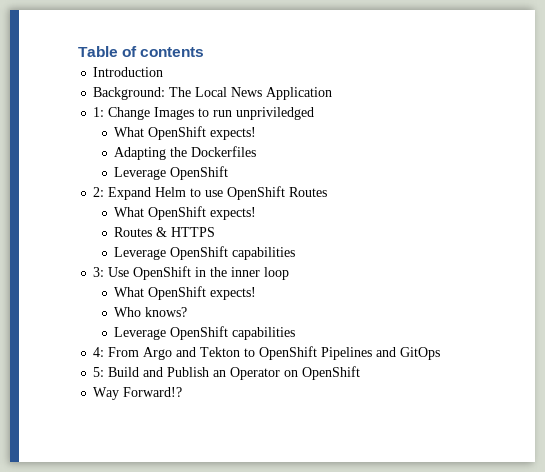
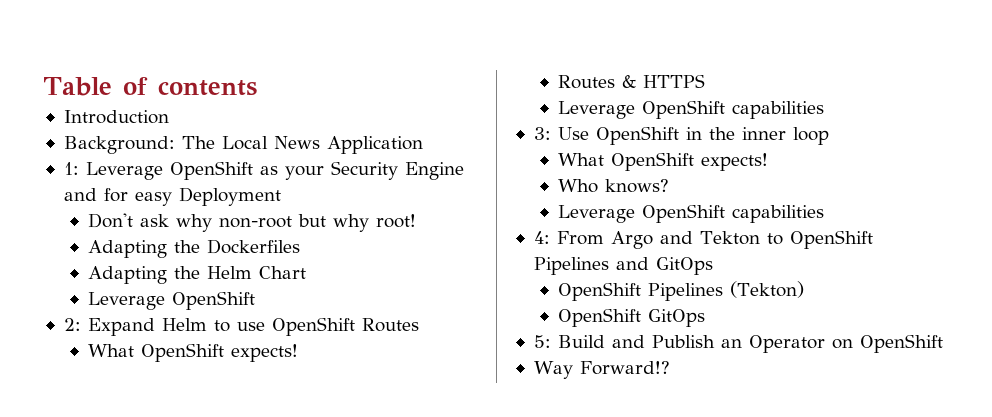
[108,107,315,120] [114,126,257,140] Change Images to run unpriviledged // What OpenShift expects! -> [85,161,464,180] [63,187,281,206] [88,213,417,232] Leverage OpenShift as your Security Engine and for easy Deployment // Don't ask why non-root but why root!
(257, 151) none -> [88,266,307,284] // Adapting the Helm Chart
(441, 353) none -> [558,281,805,301] [558,308,706,327] // OpenShift Pipelines (Tekton) // OpenShift GitOps

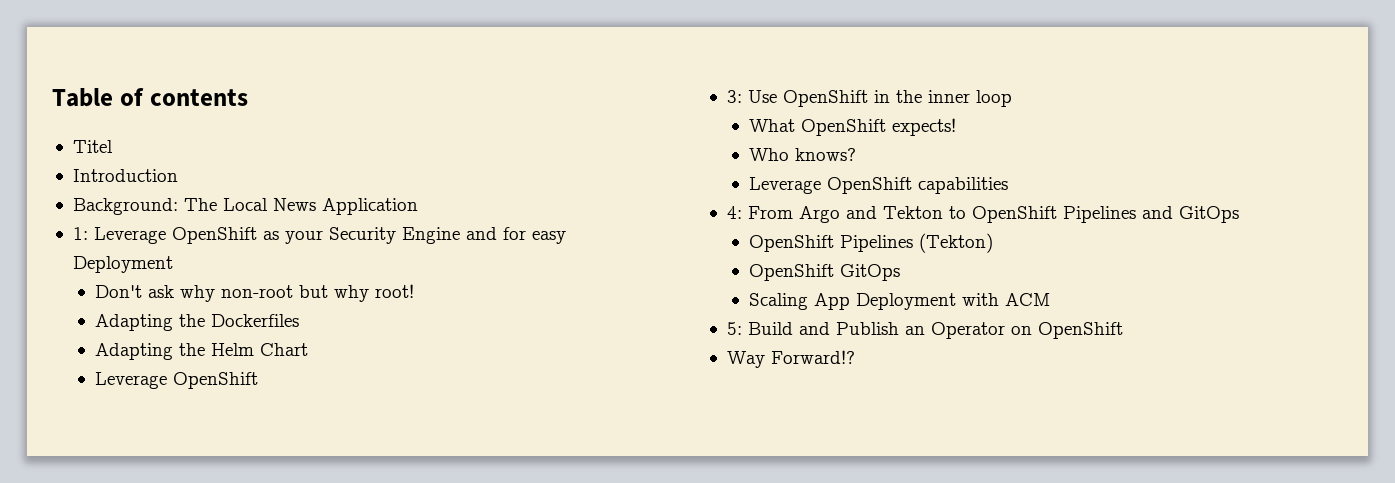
(257, 88) none -> [72,140,113,153] // Titel
[63,317,419,336] [88,343,299,362] [558,74,706,89] [558,100,825,119] // 2: Expand Helm to use OpenShift Routes // What OpenShift expects! // Routes & HTTPS // Leverage OpenShift capabilities -> (259, 380) none
(706, 318) none -> [749,293,1051,310] // Scaling App Deployment with ACM

